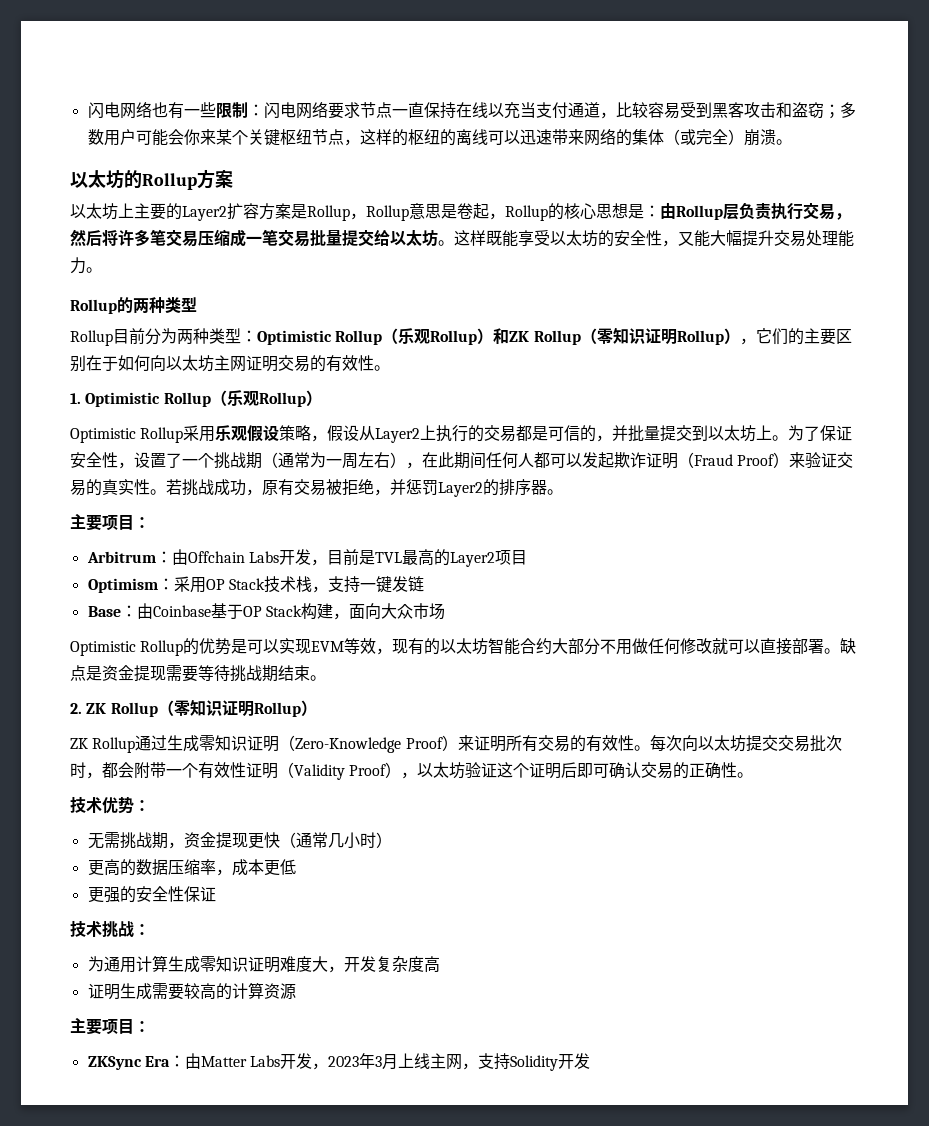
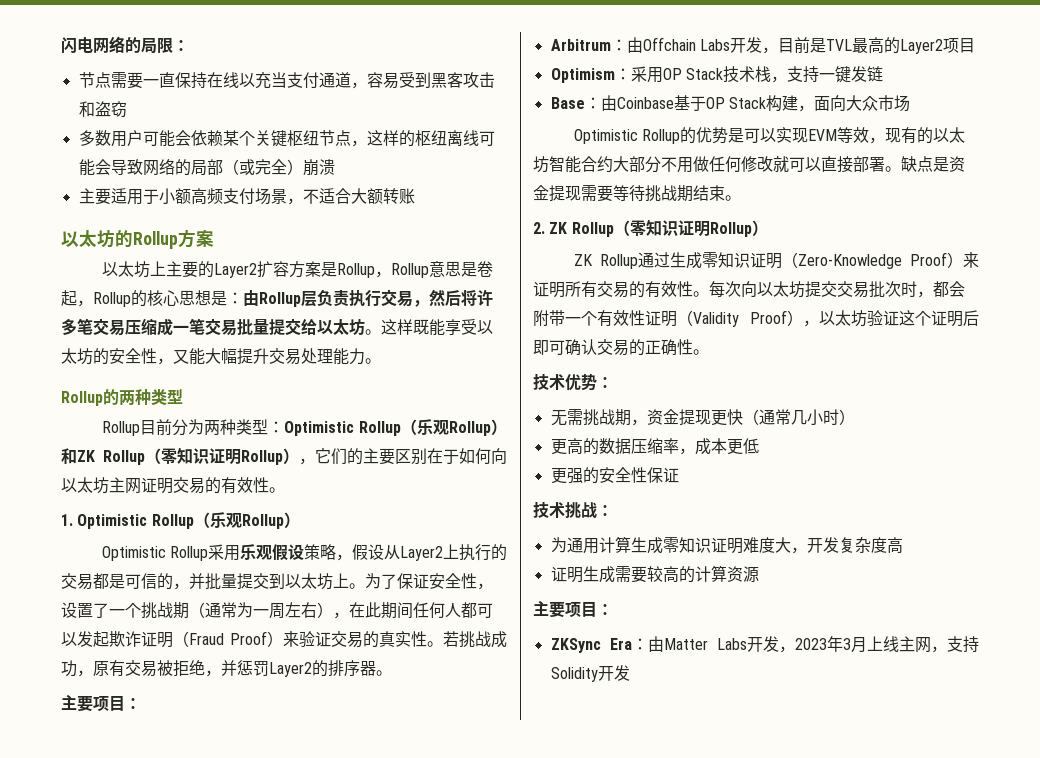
[87,101,392,119] 闪电网络也有一些限制：闪电网络要求节点 -> [61,36,189,54] [78,72,143,89] 闪电网络的局限： // 节点需要
[615,102,648,118] 比较 -> (367, 85) none
[823,104,840,119] ； -> (127, 109) //
[183,129,216,145] 你来 -> [190,130,223,146] 依赖
[439,128,792,146] 的离线可以迅速带来网络的集体（或完全）崩溃。 -> [446,130,495,146] [78,158,335,176] [78,188,415,205] 离线可能会导致网络的局部（或完全）崩溃 // 主要适用于小额高频支付场景，不适合大额转账

